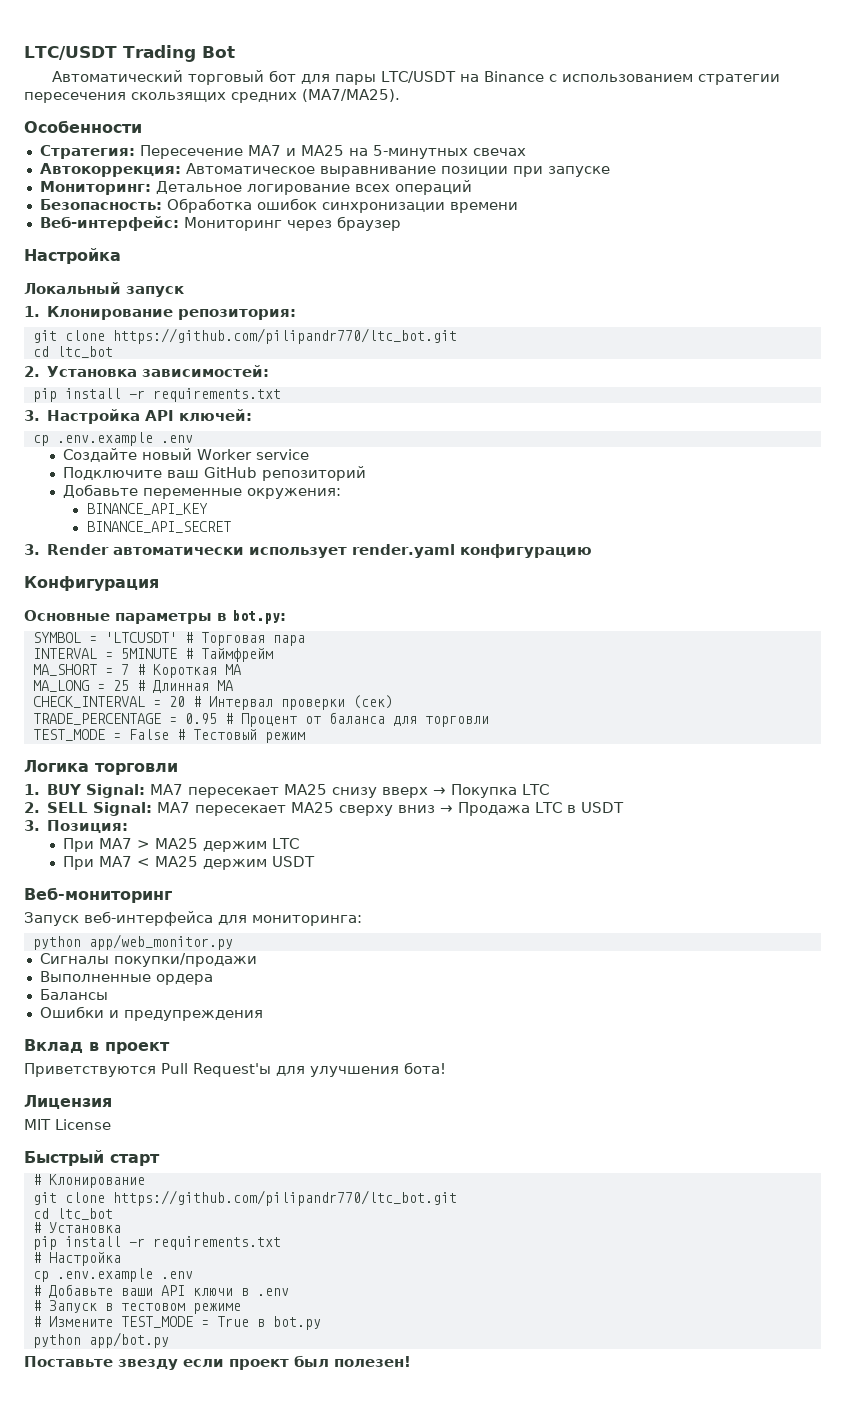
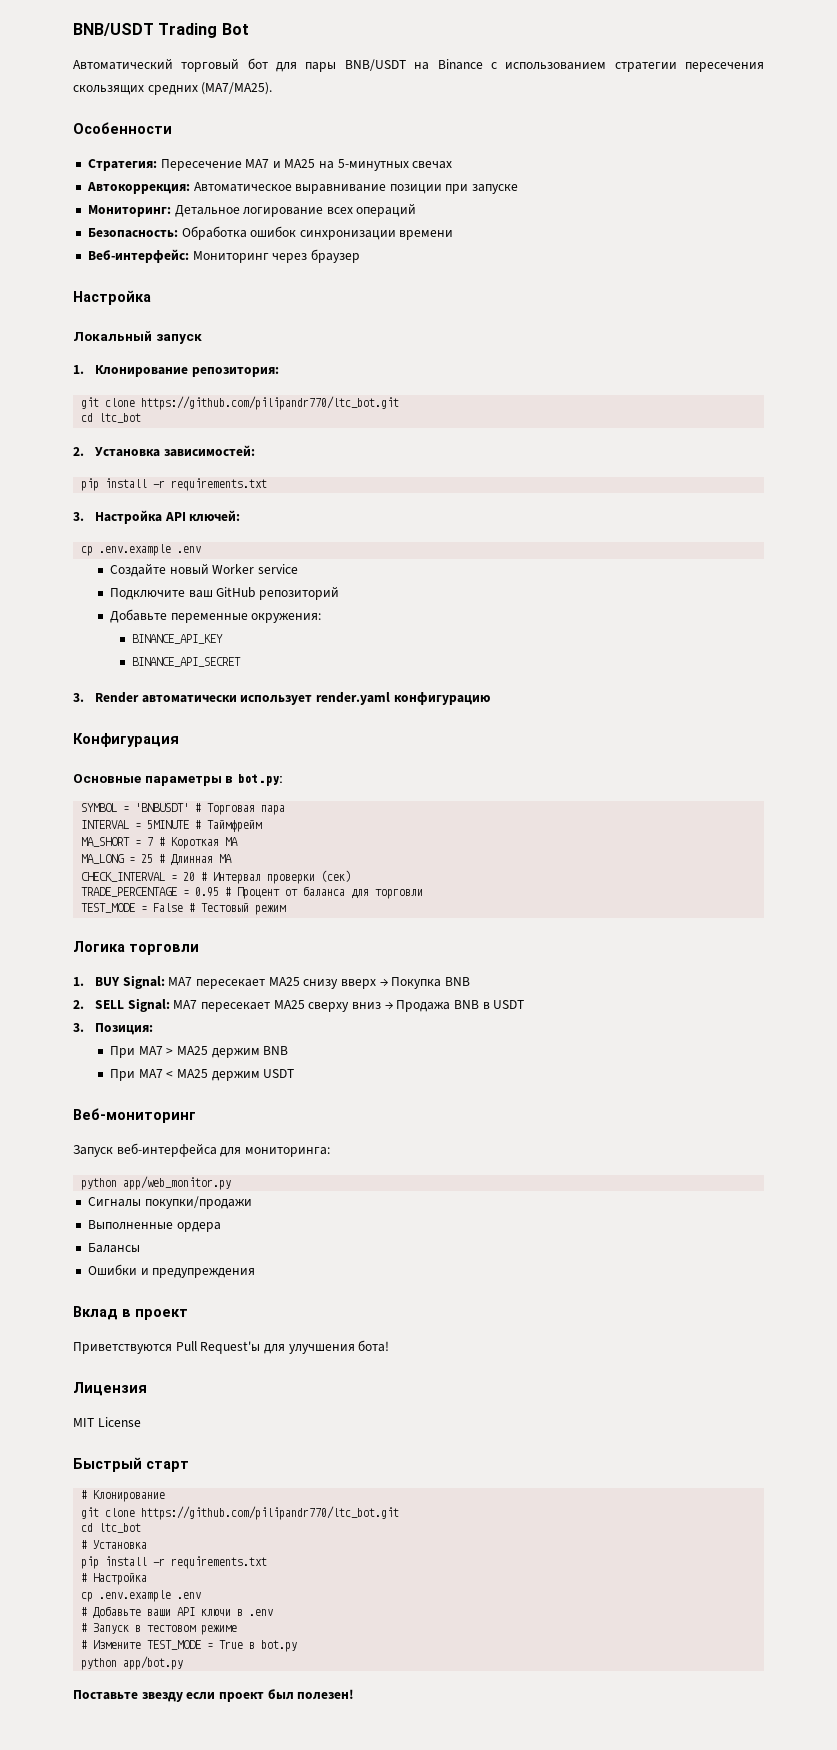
[24,46,117,60] LTC/USDT -> [73,23,154,36] BNB/USDT
[381,71,457,83] LTC/USDT -> [344,59,406,71] BNB/USDT
[104,632,177,643] 'LTCUSDT' -> [135,803,190,812] 'BNBUSDT'
[522,784,550,795] LTC -> [444,977,470,986] BNB
[535,802,563,813] LTC -> [453,1000,479,1009] BNB
[272,838,300,849] LTC -> [263,1046,289,1055] BNB

